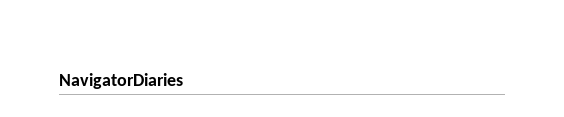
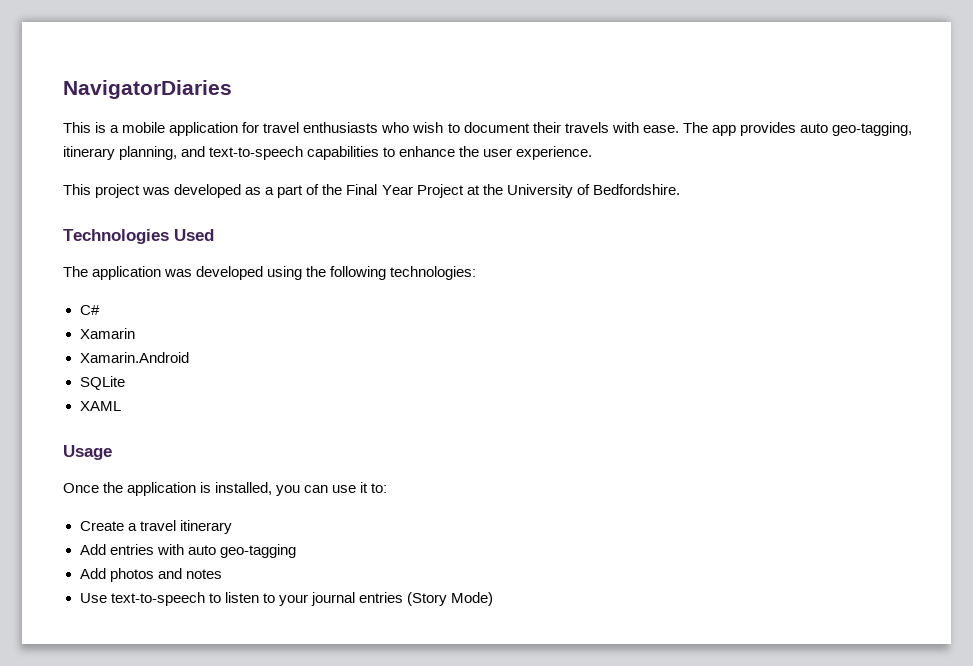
(183, 81) none -> [63,122,912,136] [63,146,593,160] [63,184,680,198] [63,229,214,244] [63,266,477,280] [79,305,100,315] [79,328,135,339] [79,352,189,363] [79,376,125,390] [79,401,121,411] [63,445,112,460] [63,482,388,496] [79,520,232,534] [79,544,296,558] [79,568,222,582] [79,592,493,606] // This is a mobile application for travel enthusiasts who wish to document their travels with ease. The app provides auto geo-tagging, itinerary planning, and text-to-speech capabilities to enhance the user experience. // This project was developed as a part of the Final Year Project at the University of Bedfordshire. // Technologies Used // The application was developed using the following technologies: // C# // Xamarin // Xamarin.Android // SQLite // XAML // Usage // Once the application is installed, you can use it to: // Create a travel itinerary // Add entries with auto geo-tagging // Add photos and notes // Use text-to-speech to listen to your journal entries (Story Mode)

